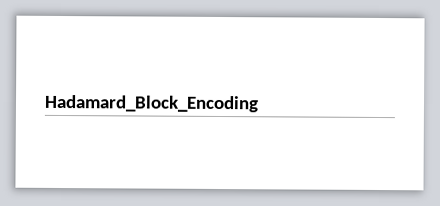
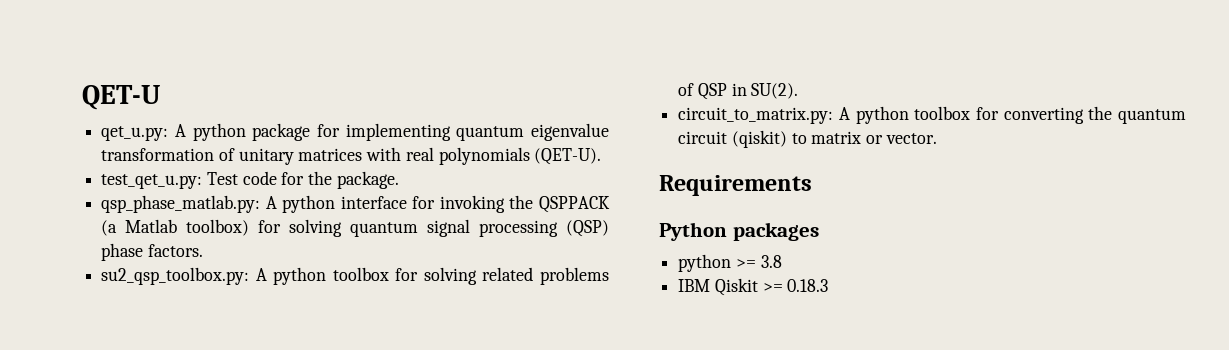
[44,94,259,113] Hadamard_Block_Encoding -> [82,85,160,110] [101,123,609,141] [101,147,602,165] [101,171,399,189] [101,195,610,213] [101,219,609,237] [101,243,203,261] [101,267,609,285] [678,83,799,100] [678,106,1186,124] [678,130,937,148] [659,175,812,196] [659,222,819,241] [678,254,782,272] [678,278,829,296] QET-U // qet_u.py: A python package for implementing quantum eigenvalue transformation of unitary matrices with real polynomials (QET-U). // test_qet_u.py: Test code for the package. // qsp_phase_matlab.py: A python interface for invoking the QSPPACK (a Matlab toolbox) for solving quantum signal processing (QSP) phase factors. // su2_qsp_toolbox.py: A python toolbox for solving related problems of QSP in SU(2). // circuit_to_matrix.py: A python toolbox for converting the quantum circuit (qiskit) to matrix or vector. // Requirements // Python packages // python >= 3.8 // IBM Qiskit >= 0.18.3

